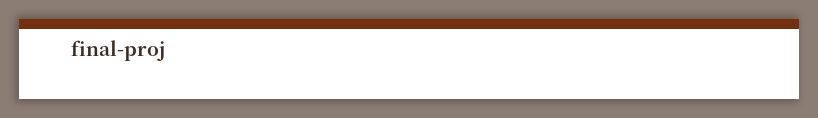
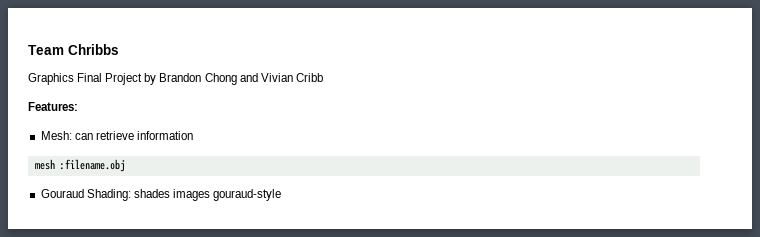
[71,40,165,61] final-proj -> [28,44,119,55] [28,73,323,85] [28,102,78,111] [40,131,193,140] [34,159,125,172] [40,189,282,201] Team Chribbs // Graphics Final Project by Brandon Chong and Vivian Cribb // Features: // Mesh: can retrieve information // mesh :filename.obj // Gouraud Shading: shades images gouraud-style

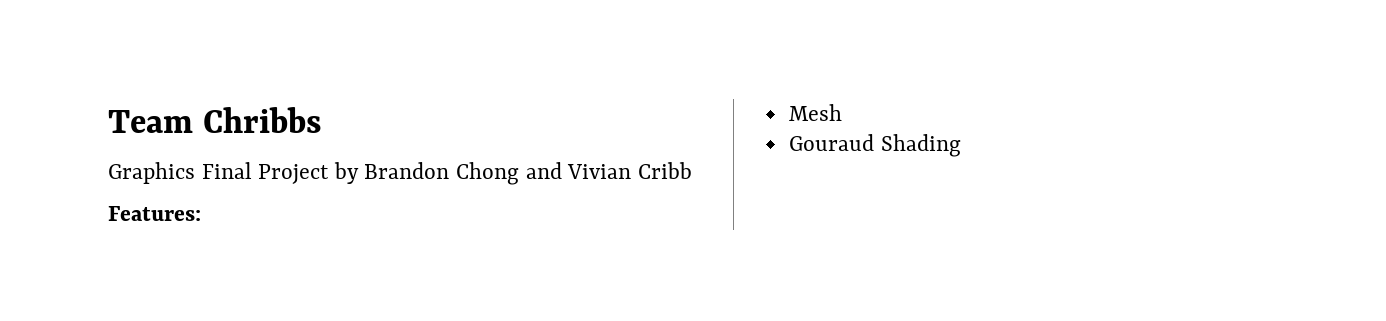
[40,131,193,140] [34,159,125,172] [40,189,282,201] Mesh: can retrieve information // mesh :filename.obj // Gouraud Shading: shades images gouraud-style -> [788,104,842,121] [788,134,961,157] Mesh // Gouraud Shading

